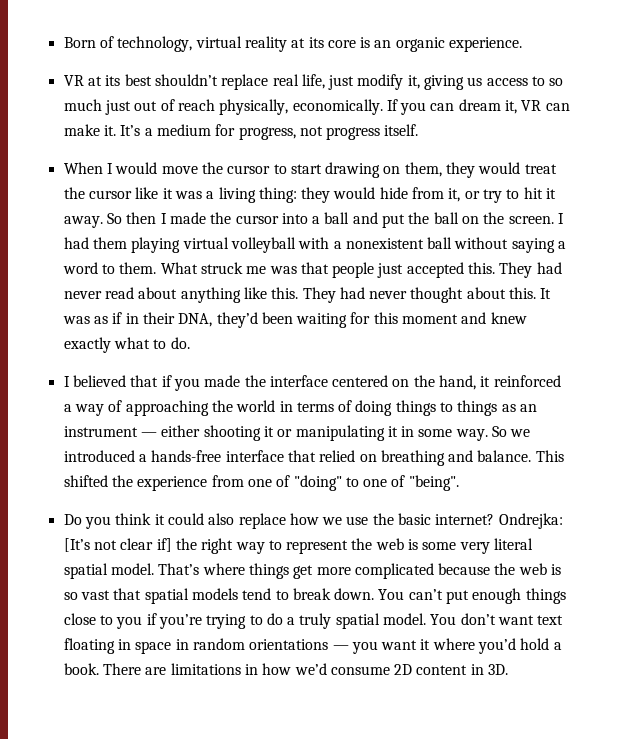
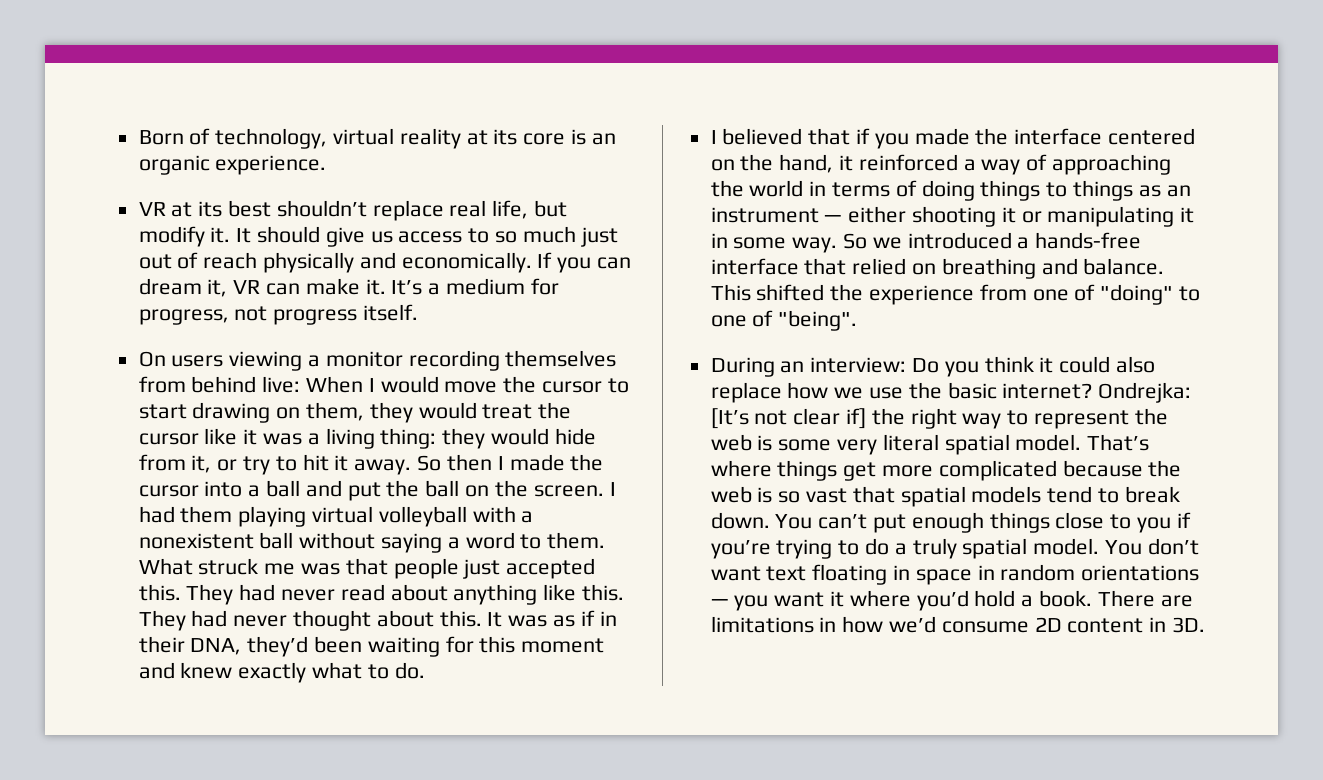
[328,74,465,90] just modify it, giving -> [534,200,568,217] [138,226,365,247] but modify it. It should give
[219,99,289,115] physically, -> [263,252,396,273] physically and
(419, 130) none -> [138,350,617,371] [138,376,301,393] On users viewing a monitor recording themselves from behind live:
(459, 483) none -> [710,357,907,377] During an interview:

